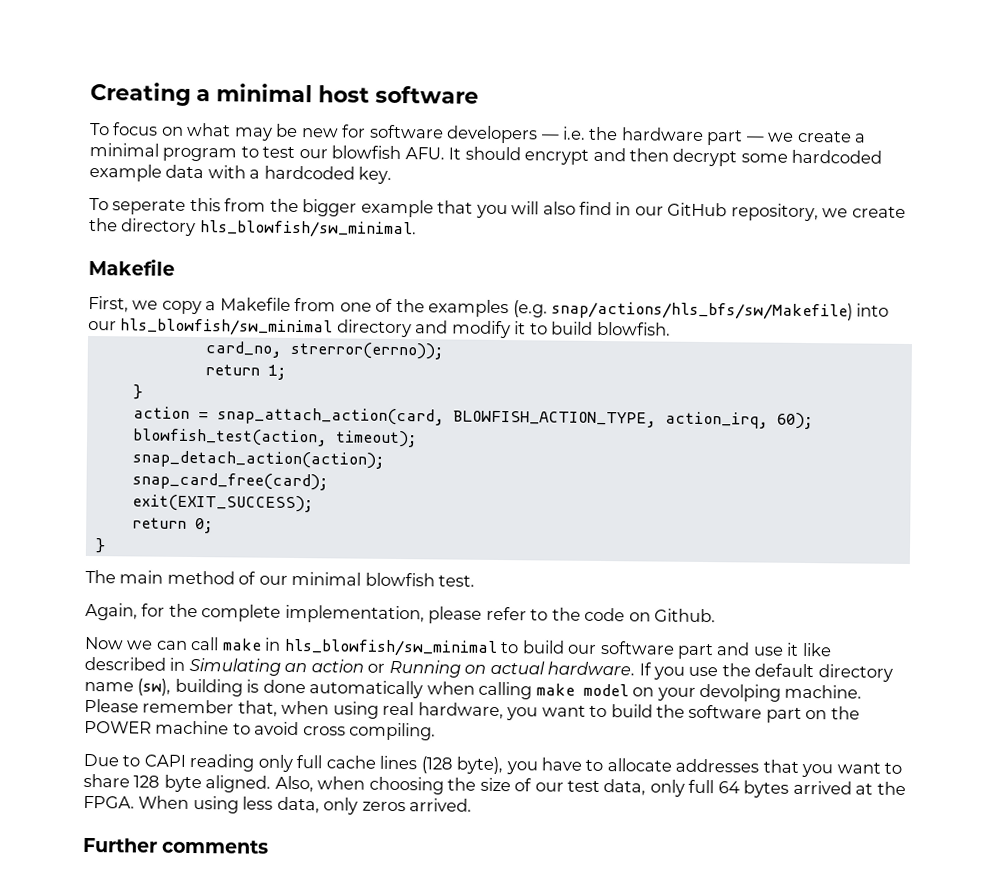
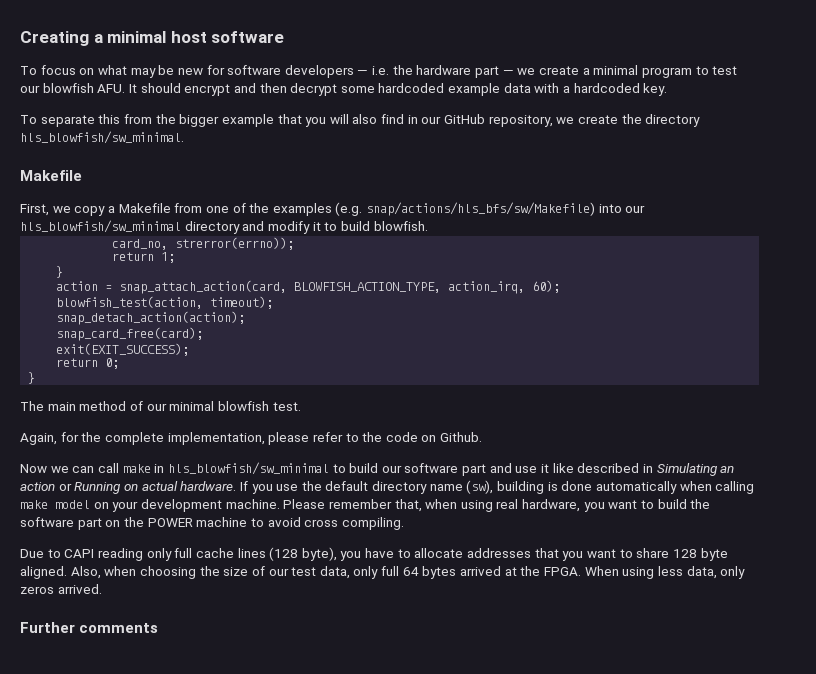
[112,199,187,215] seperate -> [40,115,95,127] separate
[699,683,782,702] devolping -> [140,499,222,512] development

